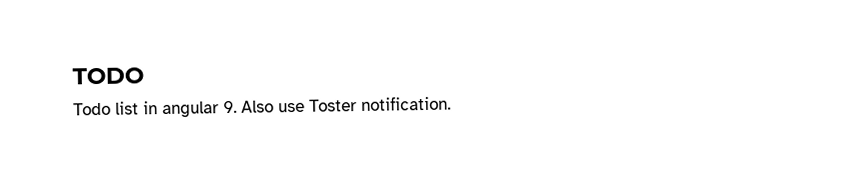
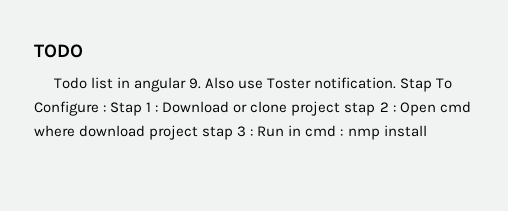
(451, 103) none -> [400,78,453,92] [34,101,471,116] [34,125,427,140] Stap To Configure : Stap 1 : Download or clone project stap 2 : Open cmd where download project stap 3 : Run in cmd : nmp install

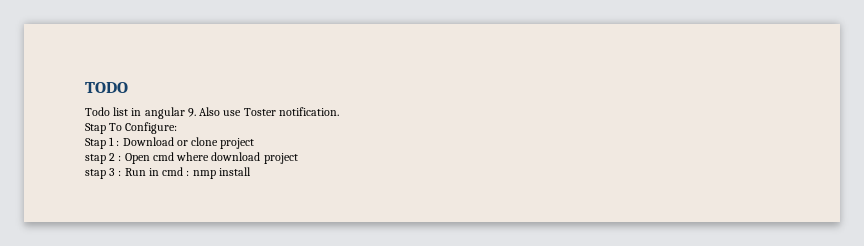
(397, 83) none -> (339, 111) //
[34,101,107,116] Configure : -> [125,122,178,134] Configure: //
(341, 108) none -> (255, 143) //
(199, 132) none -> (298, 158) //

